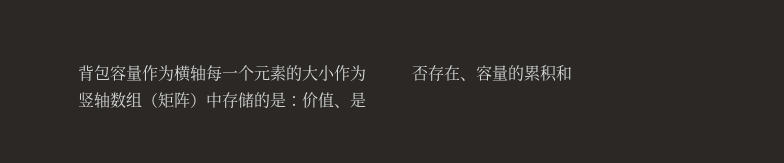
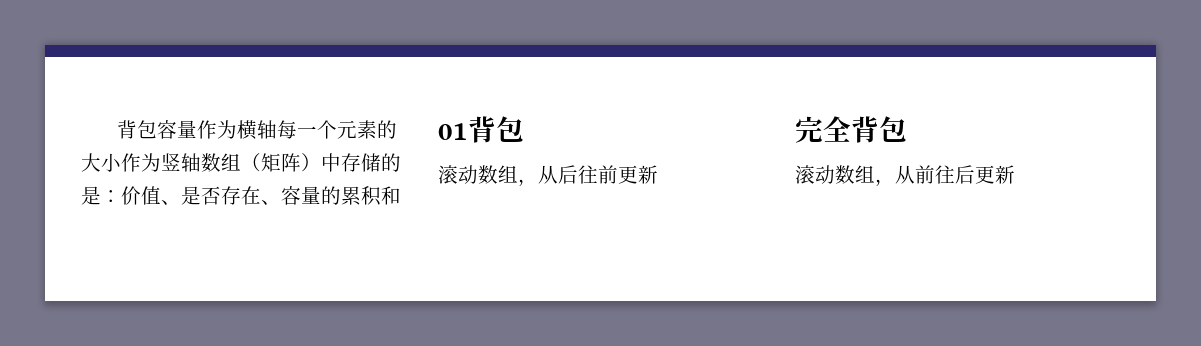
(572, 73) none -> [438,116,524,143] [438,165,658,186] [795,116,907,143] [795,165,1015,186] // 01背包 // 滚动数组，从后往前更新 // 完全背包 // 滚动数组，从前往后更新

